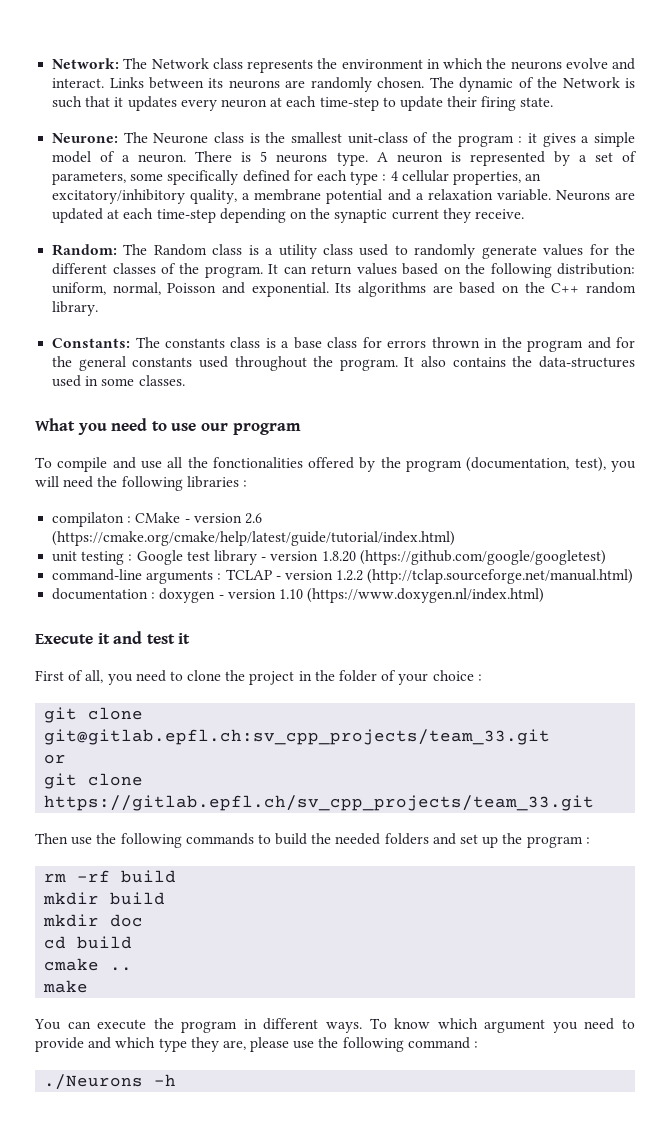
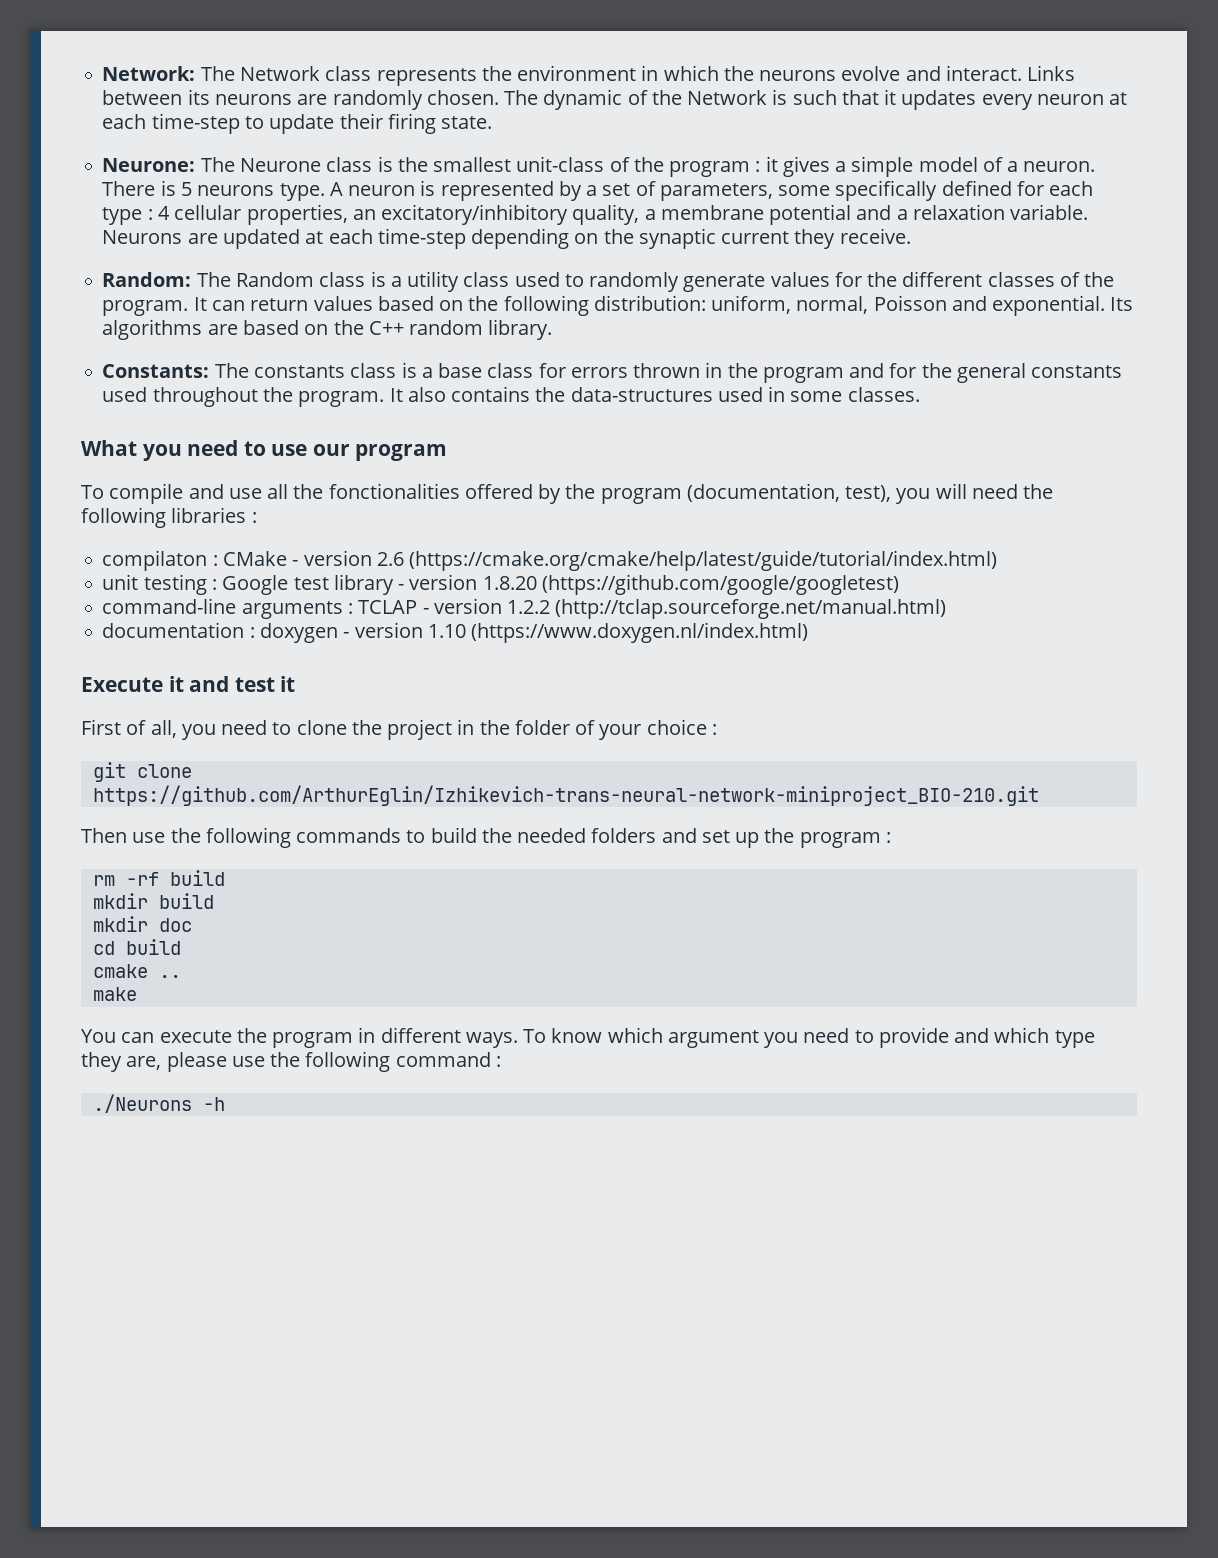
[44,729,551,745] [44,754,67,764] [44,773,144,789] [44,795,595,811] git@gitlab.epfl.ch:sv_cpp_projects/team_33.git // or // git clone https://gitlab.epfl.ch/sv_cpp_projects/team_33.git -> [92,785,1039,806] https://github.com/ArthurEglin/Izhikevich-trans-neural-network-miniproject_BIO-210.git

